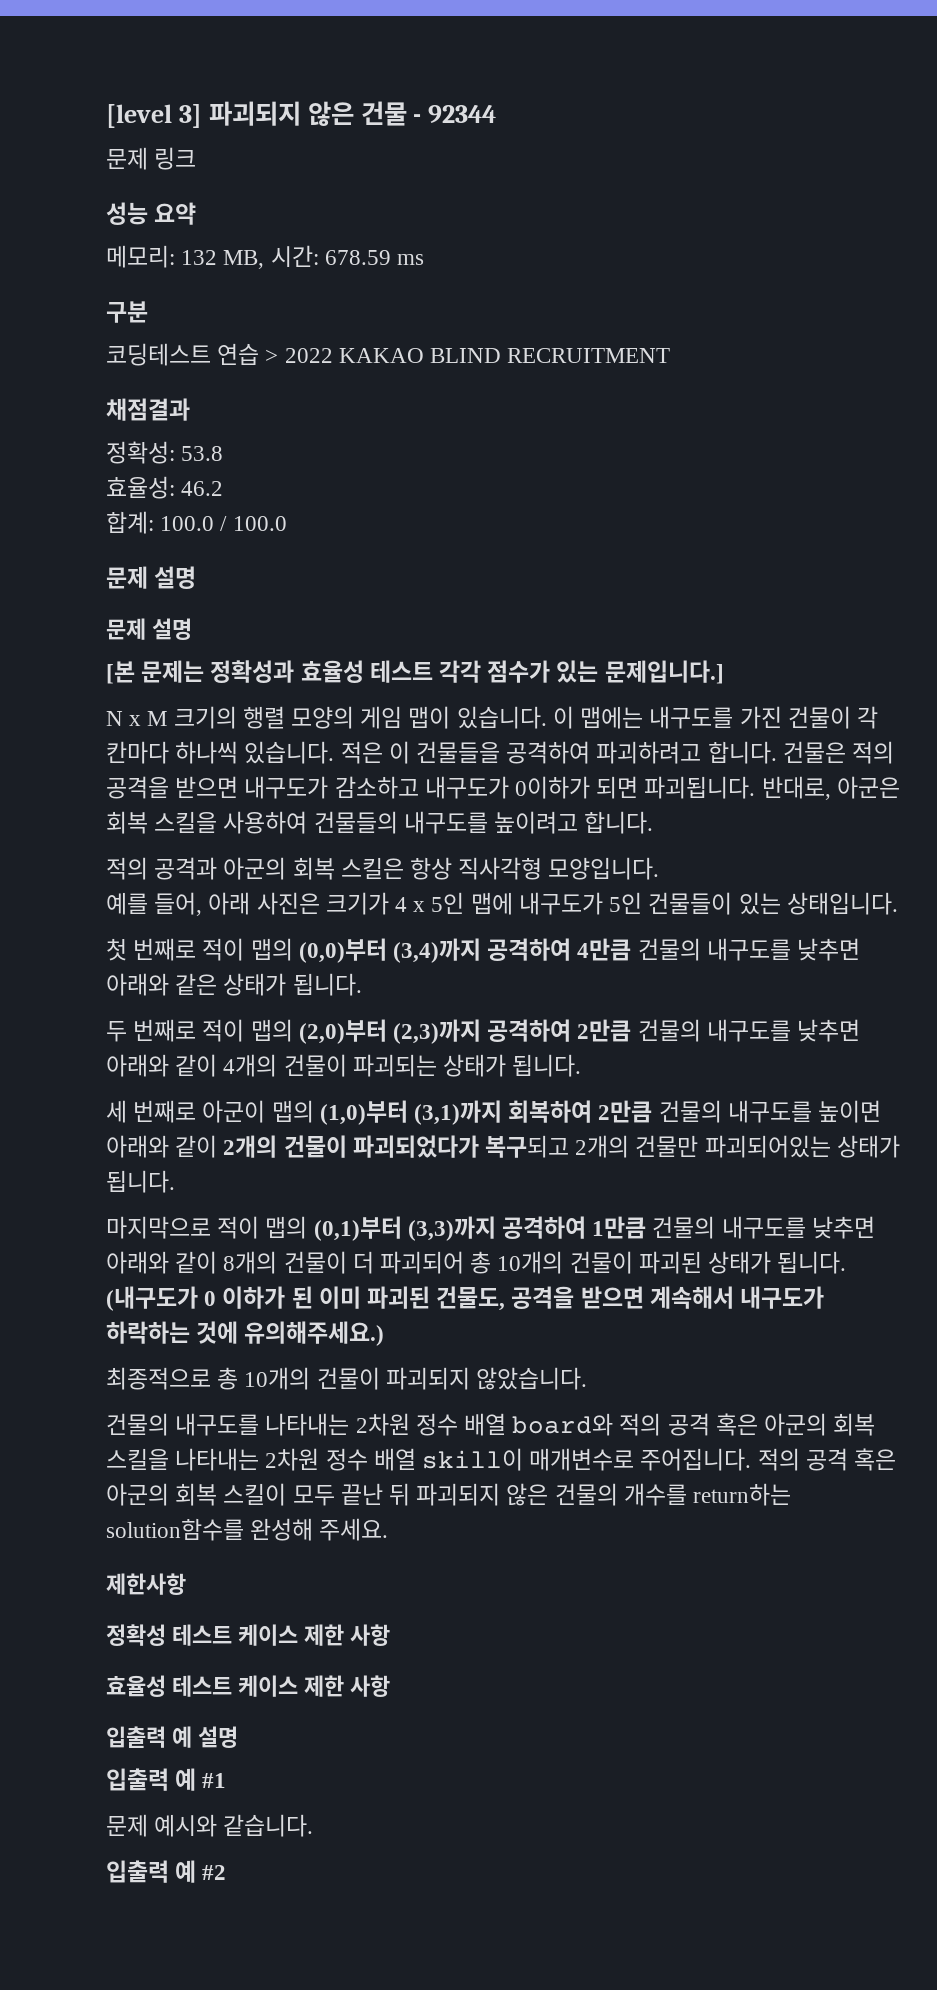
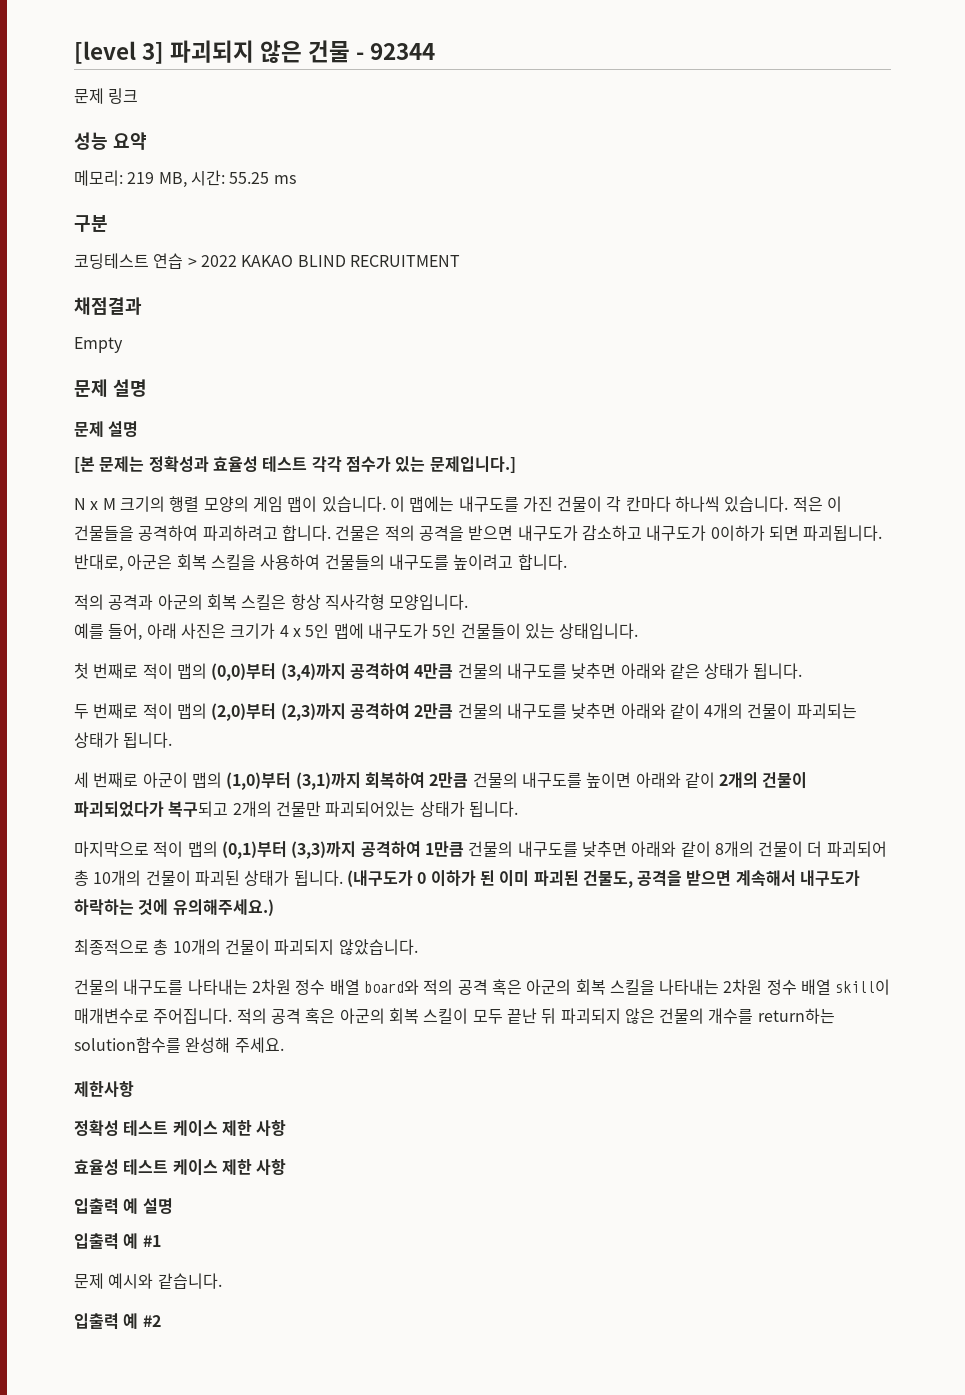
[181,250,218,265] 132 -> [127,172,155,184] 219
[324,250,391,265] 678.59 -> [229,172,270,184] 55.25
[106,441,224,464] [106,476,224,499] [106,511,287,534] 정확성: 53.8 // 효율성: 46.2 // 합계: 100.0 / 100.0 -> [74,337,123,353] Empty

